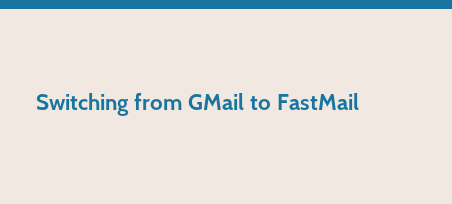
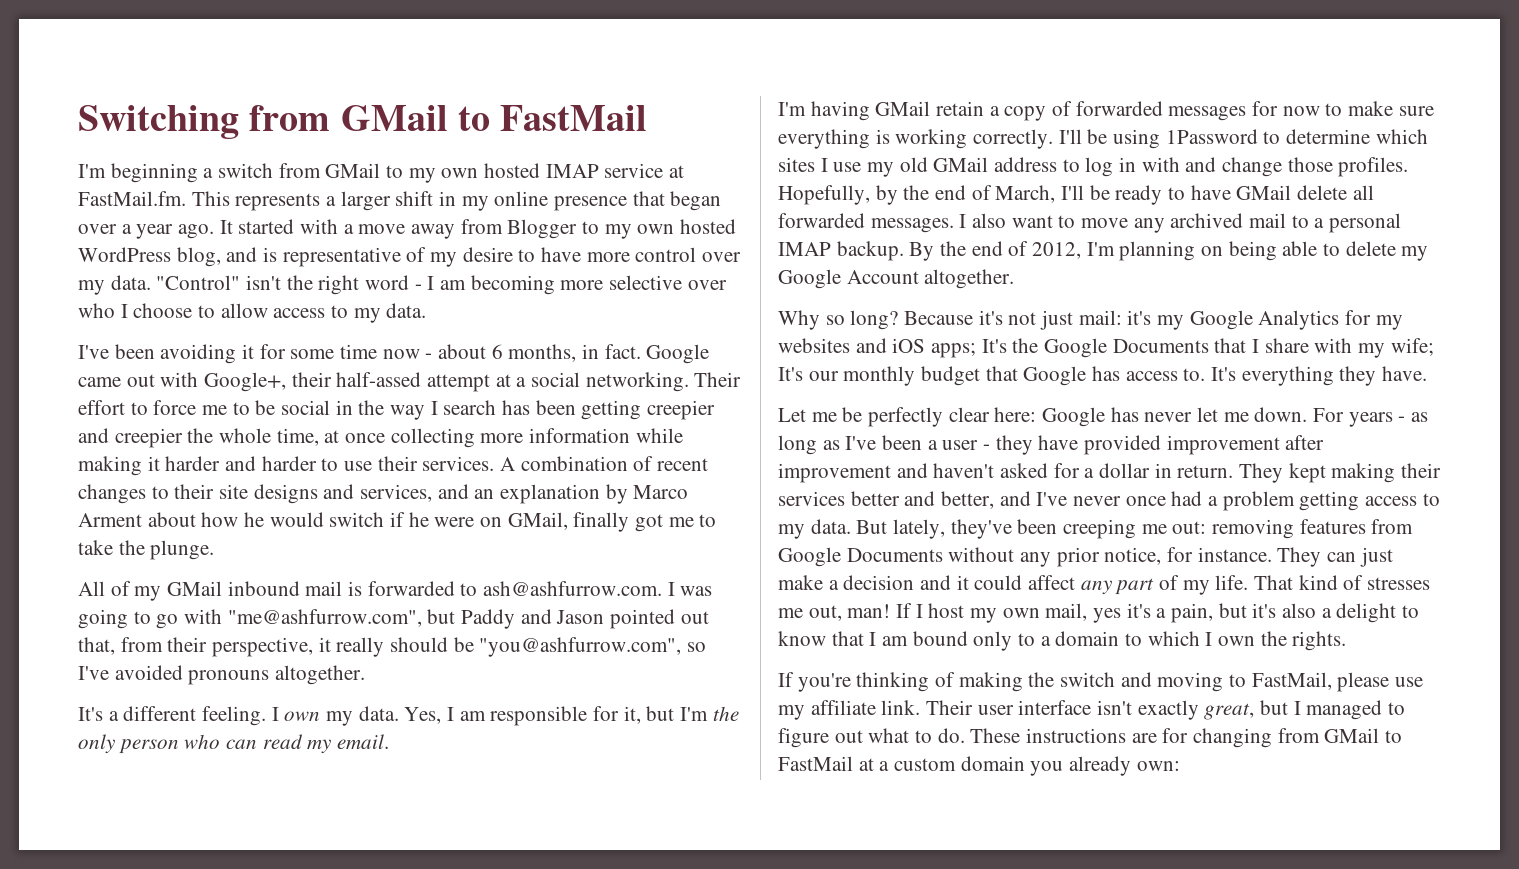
(360, 101) none -> [78,163,685,183] [78,191,722,211] [78,219,737,239] [78,247,742,267] [78,275,727,295] [78,303,427,323] [78,344,710,364] [78,372,742,392] [78,400,716,420] [78,428,683,448] [78,456,709,476] [78,484,689,504] [78,512,717,532] [78,540,215,560] [78,581,713,601] [78,609,709,629] [78,637,707,657] [78,665,366,685] [78,706,739,726] [78,734,390,754] [778,101,1434,121] [778,129,1428,149] [778,157,1409,177] [778,185,1374,205] [778,213,1402,233] [778,241,1429,261] [778,269,1015,289] [778,310,1403,330] [778,338,1434,358] [778,366,1428,386] [778,407,1429,427] [778,435,1325,455] [778,463,1442,483] [778,491,1440,511] [778,519,1414,539] [778,547,1393,567] [778,575,1431,595] [778,603,1420,623] [778,631,1347,651] [778,672,1424,692] [778,700,1406,720] [778,728,1403,748] [778,756,1180,776] // I'm beginning a switch from GMail to my own hosted IMAP service at FastMail.fm. This represents a larger shift in my online presence that began over a year ago. It started with a move away from Blogger to my own hosted WordPress blog, and is representative of my desire to have more control over my data. "Control" isn't the right word - I am becoming more selective over who I choose to allow access to my data. // I've been avoiding it for some time now - about 6 months, in fact. Google came out with Google+, their half-assed attempt at a social networking. Their effort to force me to be social in the way I search has been getting creepier and creepier the whole time, at once collecting more information while making it harder and harder to use their services. A combination of recent changes to their site designs and services, and an explanation by Marco Arment about how he would switch if he were on GMail, finally got me to take the plunge. // All of my GMail inbound mail is forwarded to ash@ashfurrow.com. I was going to go with "me@ashfurrow.com", but Paddy and Jason pointed out that, from their perspective, it really should be "you@ashfurrow.com", so I've avoided pronouns altogether. // It's a different feeling. I own my data. Yes, I am responsible for it, but I'm the only person who can read my email. // I'm having GMail retain a copy of forwarded messages for now to make sure everything is working correctly. I'll be using 1Password to determine which sites I use my old GMail address to log in with and change those profiles. Hopefully, by the end of March, I'll be ready to have GMail delete all forwarded messages. I also want to move any archived mail to a personal IMAP backup. By the end of 2012, I'm planning on being able to delete my Google Account altogether. // Why so long? Because it's not just mail: it's my Google Analytics for my websites and iOS apps; It's the Google Documents that I share with my wife; It's our monthly budget that Google has access to. It's everything they have. // Let me be perfectly clear here: Google has never let me down. For years - as long as I've been a user - they have provided improvement after improvement and haven't asked for a dollar in return. They kept making their services better and better, and I've never once had a problem getting access to my data. But lately, they've been creeping me out: removing features from Google Documents without any prior notice, for instance. They can just make a decision and it could affect any part of my life. That kind of stresses me out, man! If I host my own mail, yes it's a pain, but it's also a delight to know that I am bound only to a domain to which I own the rights. // If you're thinking of making the switch and moving to FastMail, please use my affiliate link. Their user interface isn't exactly great, but I managed to figure out what to do. These instructions are for changing from GMail to FastMail at a custom domain you already own:

